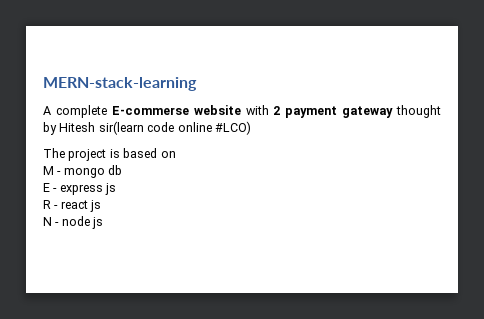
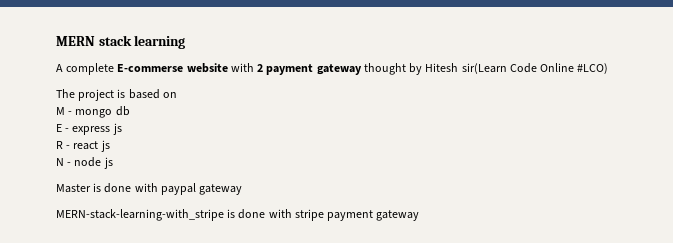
[43,77,197,91] MERN-stack-learning -> [56,35,186,49] MERN stack learning
[98,121,212,135] sir(learn code online -> [461,63,575,74] sir(Learn Code Online
(104, 223) none -> [56,183,243,195] [56,209,420,221] // Master is done with paypal gateway // MERN-stack-learning-with_stripe is done with stripe payment gateway

